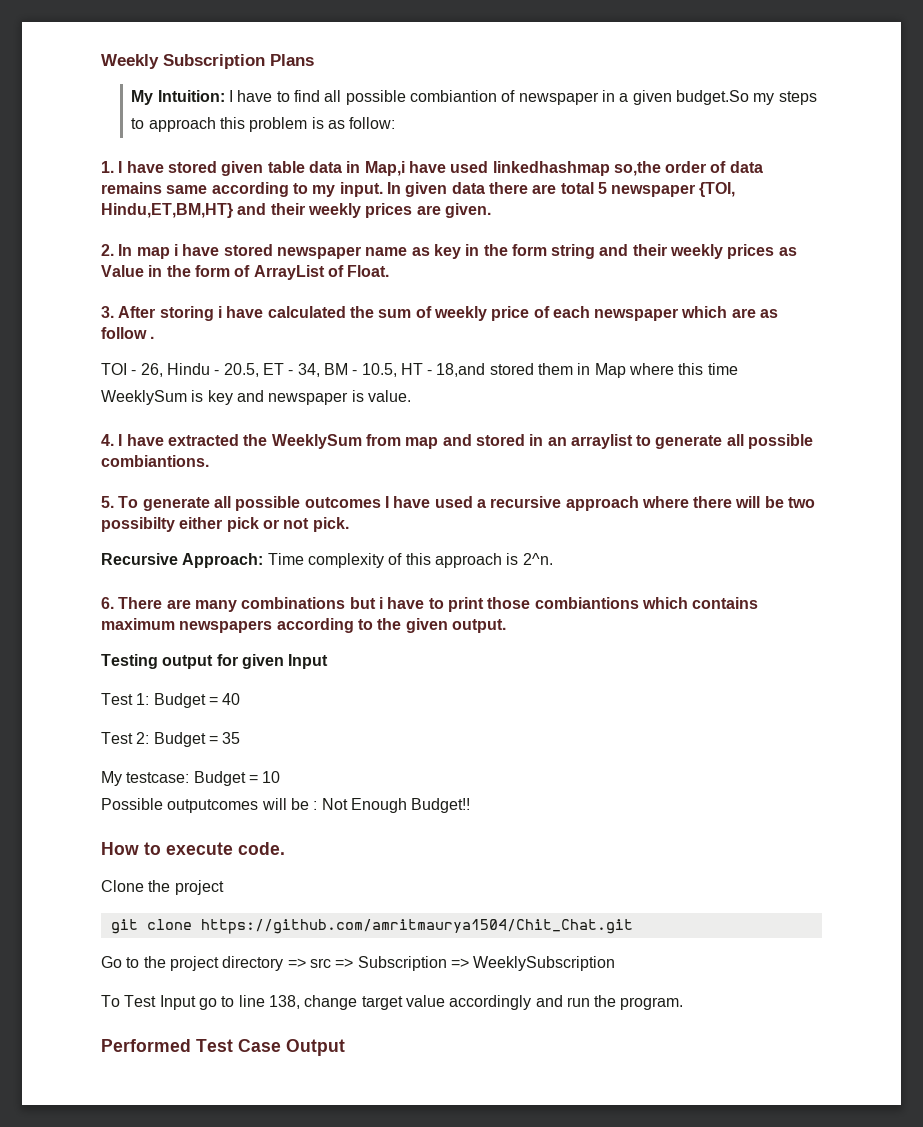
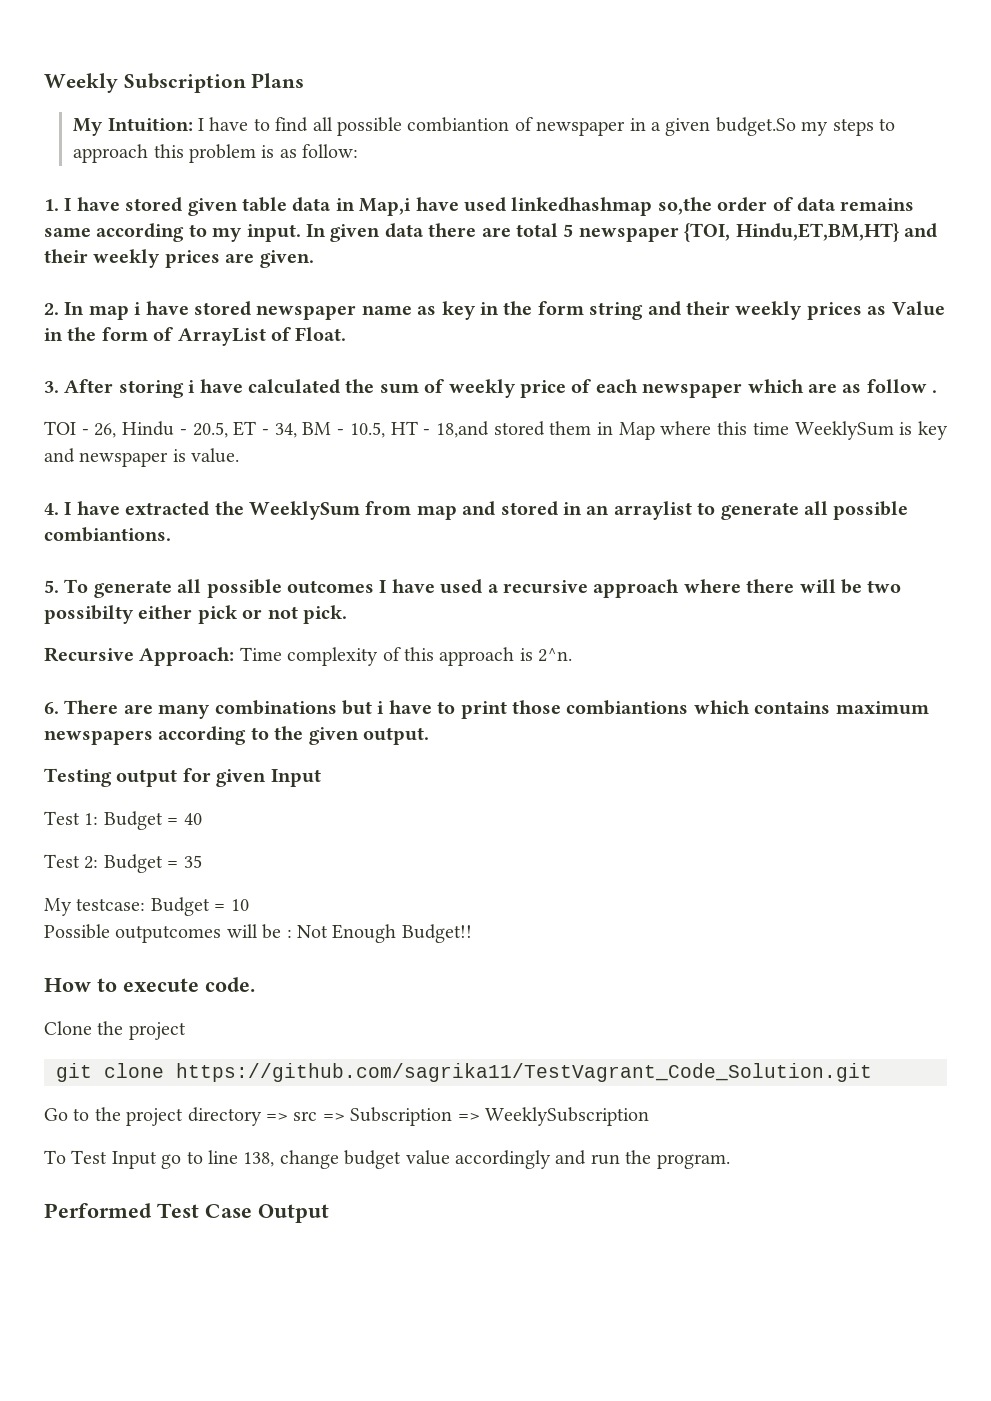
[200,919,633,934] https://github.com/amritmaurya1504/Chit_Chat.git -> [176,1063,872,1082] https://github.com/sagrika11/TestVagrant_Code_Solution.git
[361,996,403,1010] target -> [344,1150,402,1169] budget

